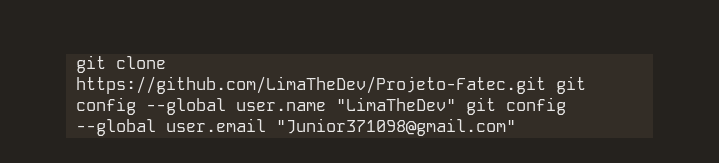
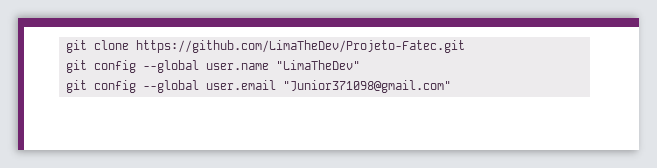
(547, 85) none -> (465, 46) //
(457, 104) none -> (360, 65) //

